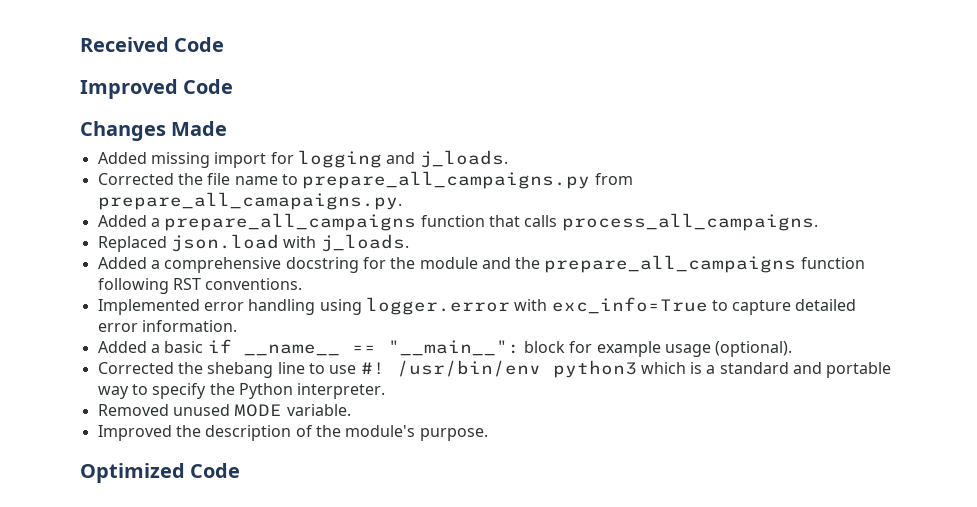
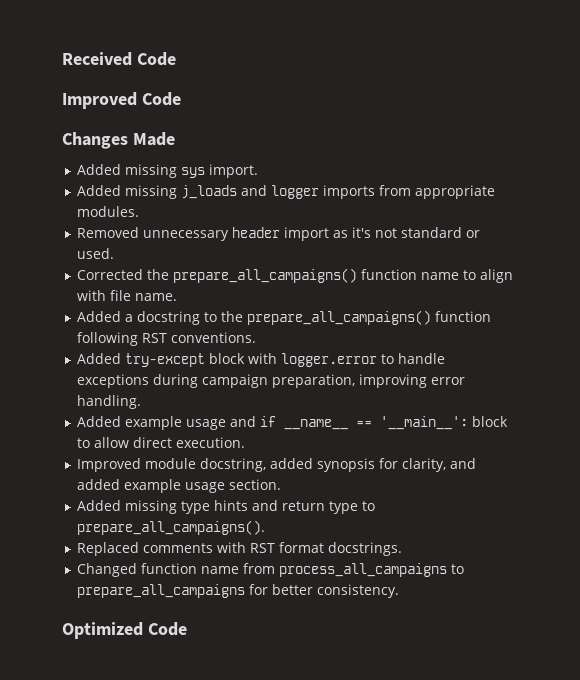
[214,150,508,168] [97,171,633,189] [97,192,402,210] [97,213,818,231] [97,234,409,252] [97,255,865,273] [97,278,303,294] [97,297,857,315] [97,320,237,332] [97,339,793,357] [97,360,892,378] [97,383,386,399] [97,404,351,417] [97,425,488,441] import for logging and j_loads. // Corrected the file name to prepare_all_campaigns.py from prepare_all_camapaigns.py. // Added a prepare_all_campaigns function that calls process_all_campaigns. // Replaced json.load with j_loads. // Added a comprehensive docstring for the module and the prepare_all_campaigns function following RST conventions. // Implemented error handling using logger.error with exc_info=True to capture detailed error information. // Added a basic if __name__ == "__main__": block for example usage (optional). // Corrected the shebang line to use #! /usr/bin/env python3 which is a standard and portable way to specify the Python interpreter. // Removed unused MODE variable. // Improved the description of the module's purpose. -> [180,164,258,178] [76,185,495,199] [76,206,139,217] [76,227,480,241] [76,248,114,259] [76,268,513,283] [76,290,177,301] [76,310,491,325] [76,332,256,346] [76,353,445,367] [76,374,465,388] [76,395,141,409] [76,416,508,430] [76,437,245,448] [76,458,476,472] [76,479,281,493] [76,500,375,514] [76,520,265,535] [76,542,402,556] [76,563,464,577] [76,584,399,598] sys import. // Added missing j_loads and logger imports from appropriate modules. // Removed unnecessary header import as it's not standard or used. // Corrected the prepare_all_campaigns() function name to align with file name. // Added a docstring to the prepare_all_campaigns() function following RST conventions. // Added try-except block with logger.error to handle exceptions during campaign preparation, improving error handling. // Added example usage and if __name__ == '__main__': block to allow direct execution. // Improved module docstring, added synopsis for clarity, and added example usage section. // Added missing type hints and return type to prepare_all_campaigns(). // Replaced comments with RST format docstrings. // Changed function name from process_all_campaigns to prepare_all_campaigns for better consistency.

